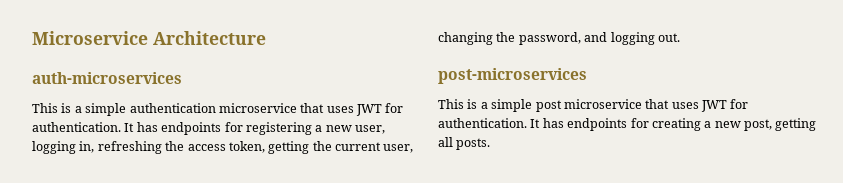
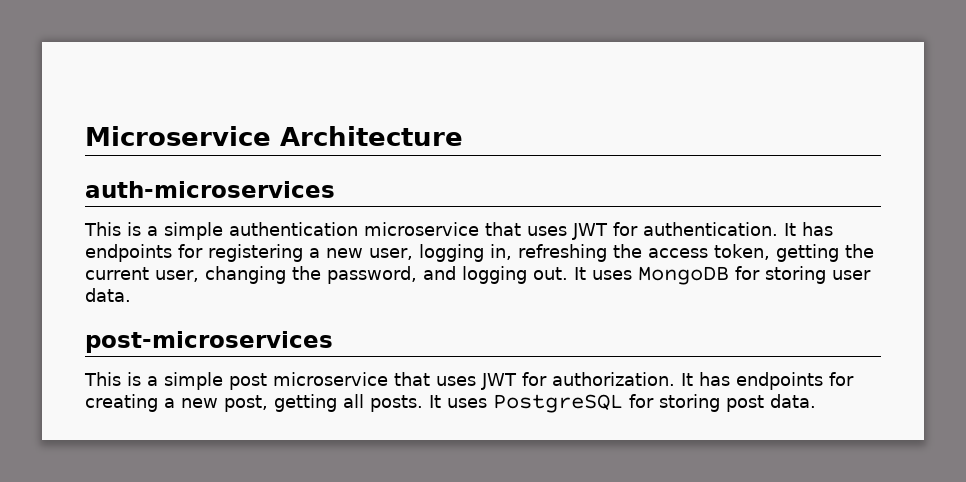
(680, 37) none -> [574,266,871,285] [85,288,131,302] It uses MongoDB for storing user data.
[438,118,527,128] authentication. -> [552,372,675,386] authorization.
(491, 144) none -> [429,394,816,413] It uses PostgreSQL for storing post data.

